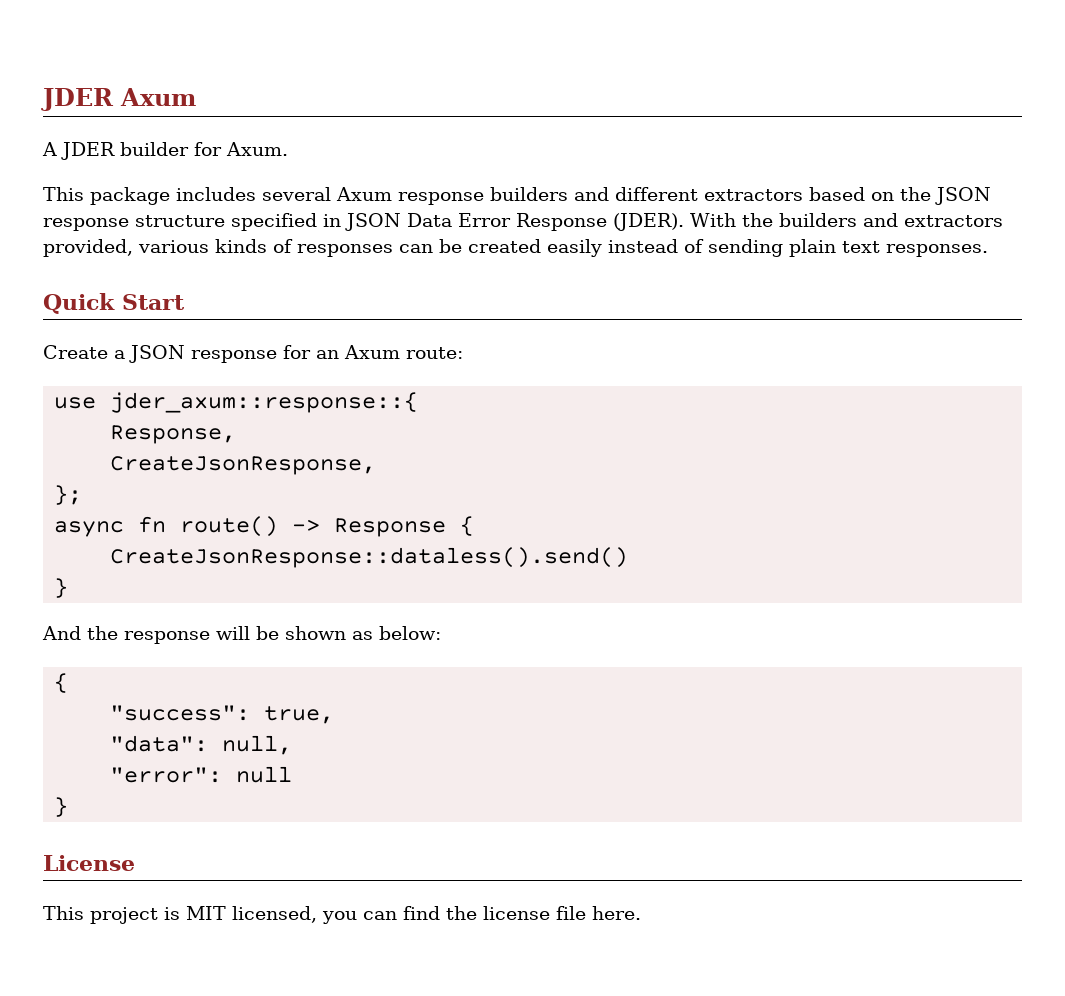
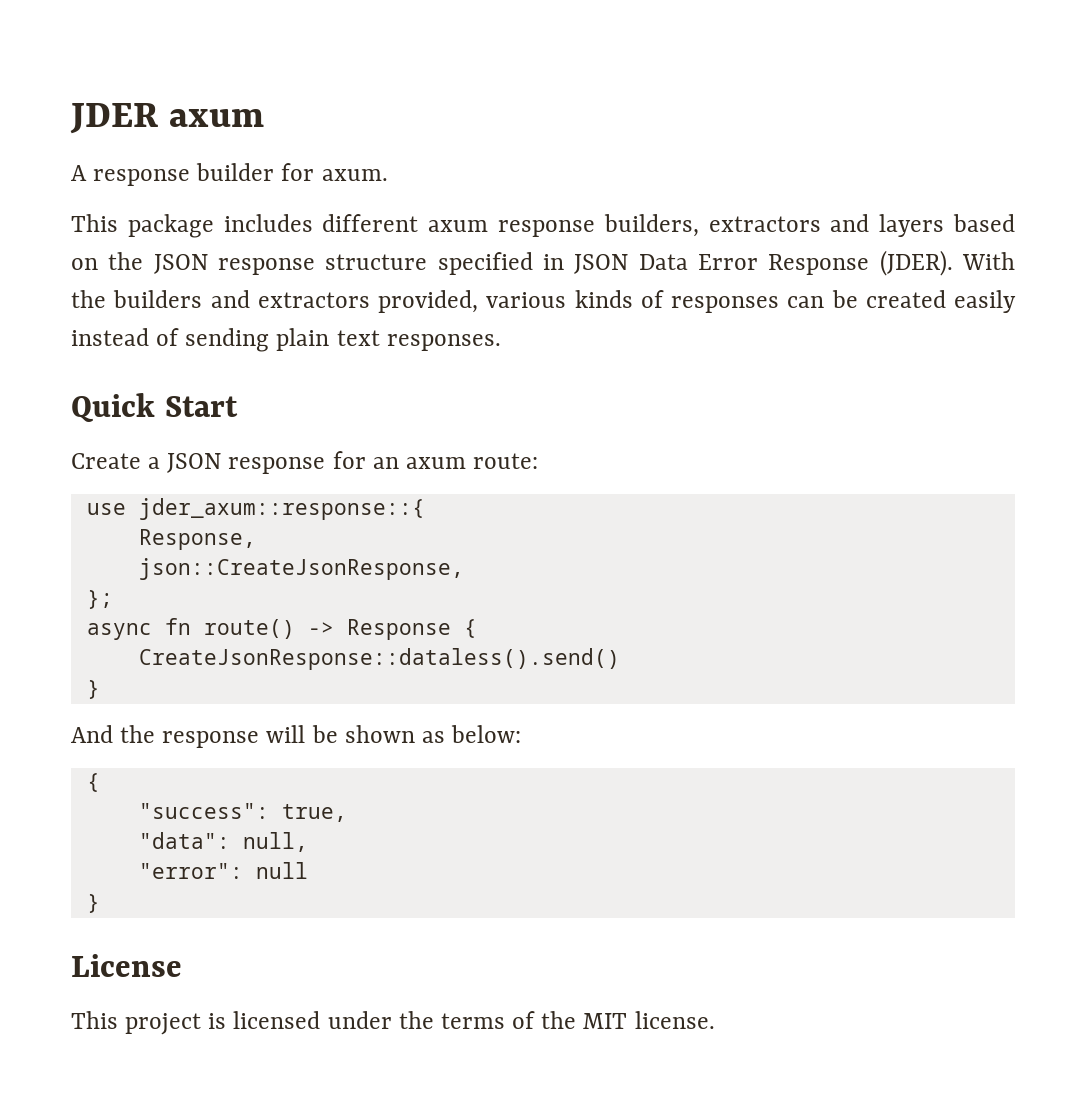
[41,88,196,111] JDER Axum -> [70,103,265,134] JDER axum
[61,142,115,160] JDER -> [93,169,191,186] response
[226,142,288,156] Axum. -> [321,169,388,181] axum.
[262,187,803,205] several Axum response builders and different extractors -> [322,214,945,237] different axum response builders, extractors and layers
[344,345,400,359] Axum -> [405,457,466,469] axum
[110,456,377,475] CreateJsonResponse, -> [138,558,464,580] json::CreateJsonResponse,
[186,906,641,924] MIT licensed, you can find the license file here. -> [233,1011,715,1029] licensed under the terms of the MIT license.

